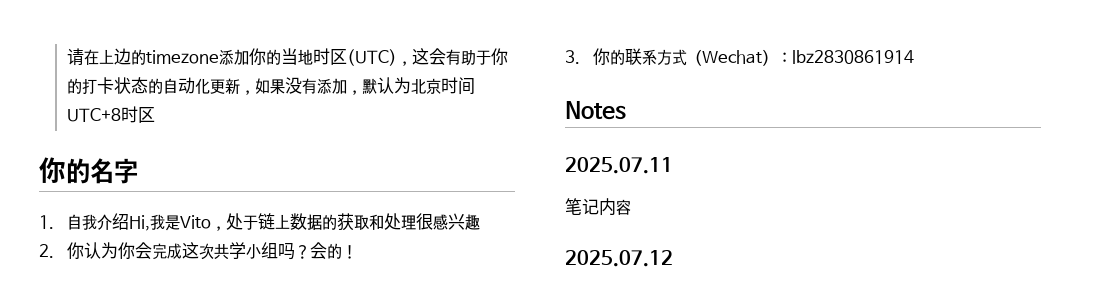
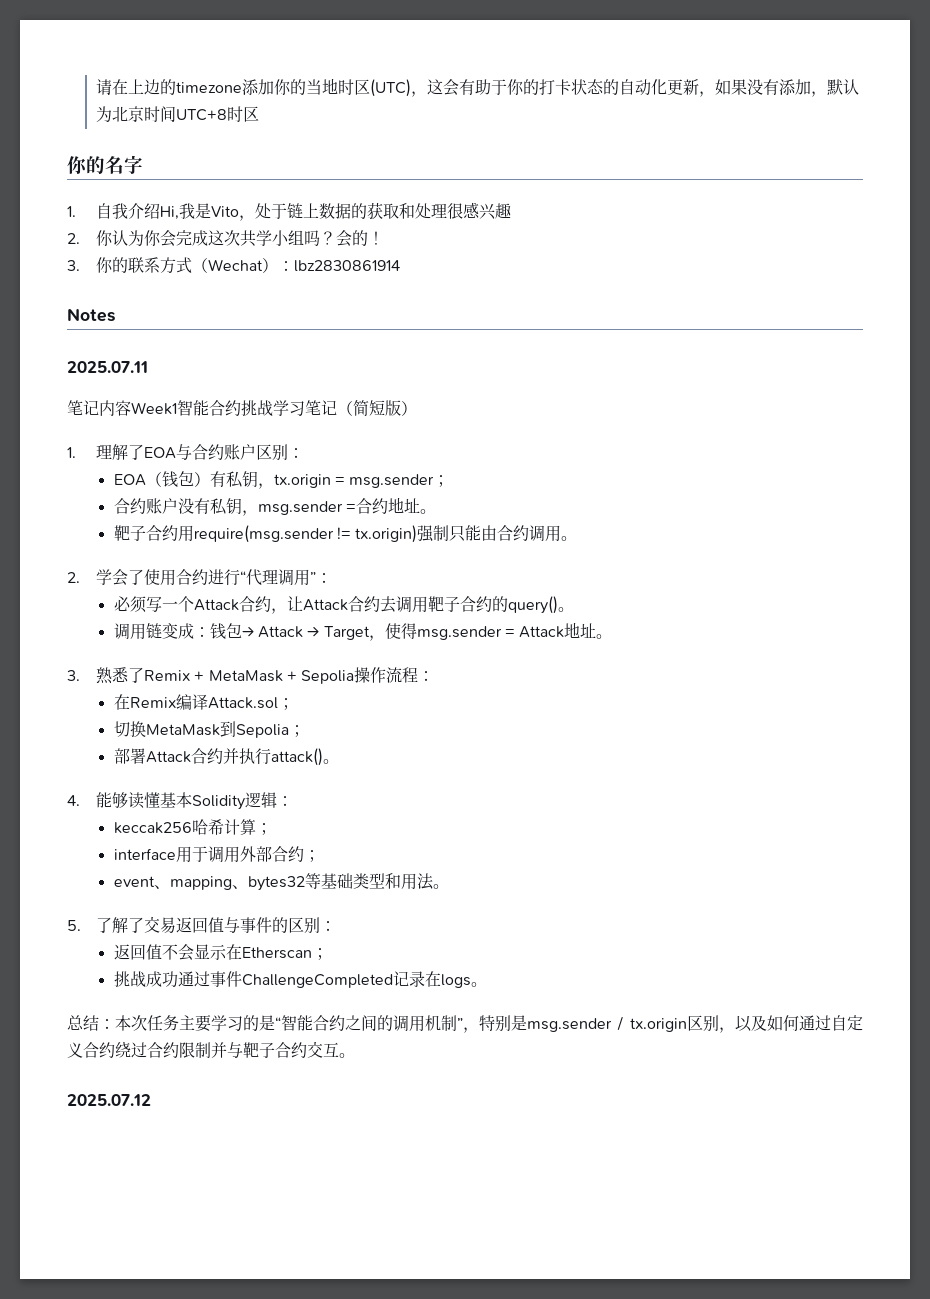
(631, 207) none -> [131,400,417,417] [67,444,304,460] [113,471,450,489] [113,497,436,516] [113,525,578,543] [67,569,332,586] [113,596,574,614] [113,622,613,641] [67,667,435,684] [113,694,294,710] [113,721,305,738] [113,748,339,766] [67,792,293,810] [113,819,272,835] [113,846,320,863] [113,873,449,891] [67,916,336,934] [113,944,328,961] [113,971,487,988] [67,1015,863,1033] [67,1041,355,1058] Week1智能合约挑战学习笔记（简短版） // 1.理解了EOA与合约账户区别： // EOA（钱包）有私钥，tx.origin = msg.sender； // 合约账户没有私钥，msg.sender =合约地址。 // 靶子合约用require(msg.sender != tx.origin)强制只能由合约调用。 // 2.学会了使用合约进行“代理调用”： // 必须写一个Attack合约，让Attack合约去调用靶子合约的query()。 // 调用链变成：钱包→ Attack → Target，使得msg.sender = Attack地址。 // 3.熟悉了Remix + MetaMask + Sepolia操作流程： // 在Remix编译Attack.sol； // 切换MetaMask到Sepolia； // 部署Attack合约并执行attack()。 // 4.能够读懂基本Solidity逻辑： // keccak256哈希计算； // interface用于调用外部合约； // event、mapping、bytes32等基础类型和用法。 // 5.了解了交易返回值与事件的区别： // 返回值不会显示在Etherscan； // 挑战成功通过事件ChallengeCompleted记录在logs。 // 总结：本次任务主要学习的是“智能合约之间的调用机制”，特别是msg.sender / tx.origin区别，以及如何通过自定义合约绕过合约限制并与靶子合约交互。

